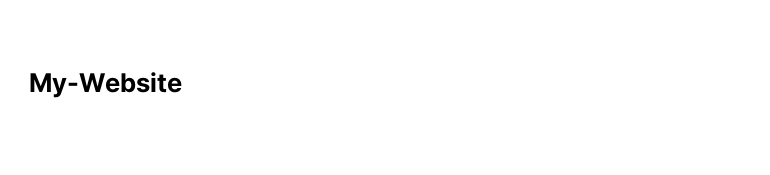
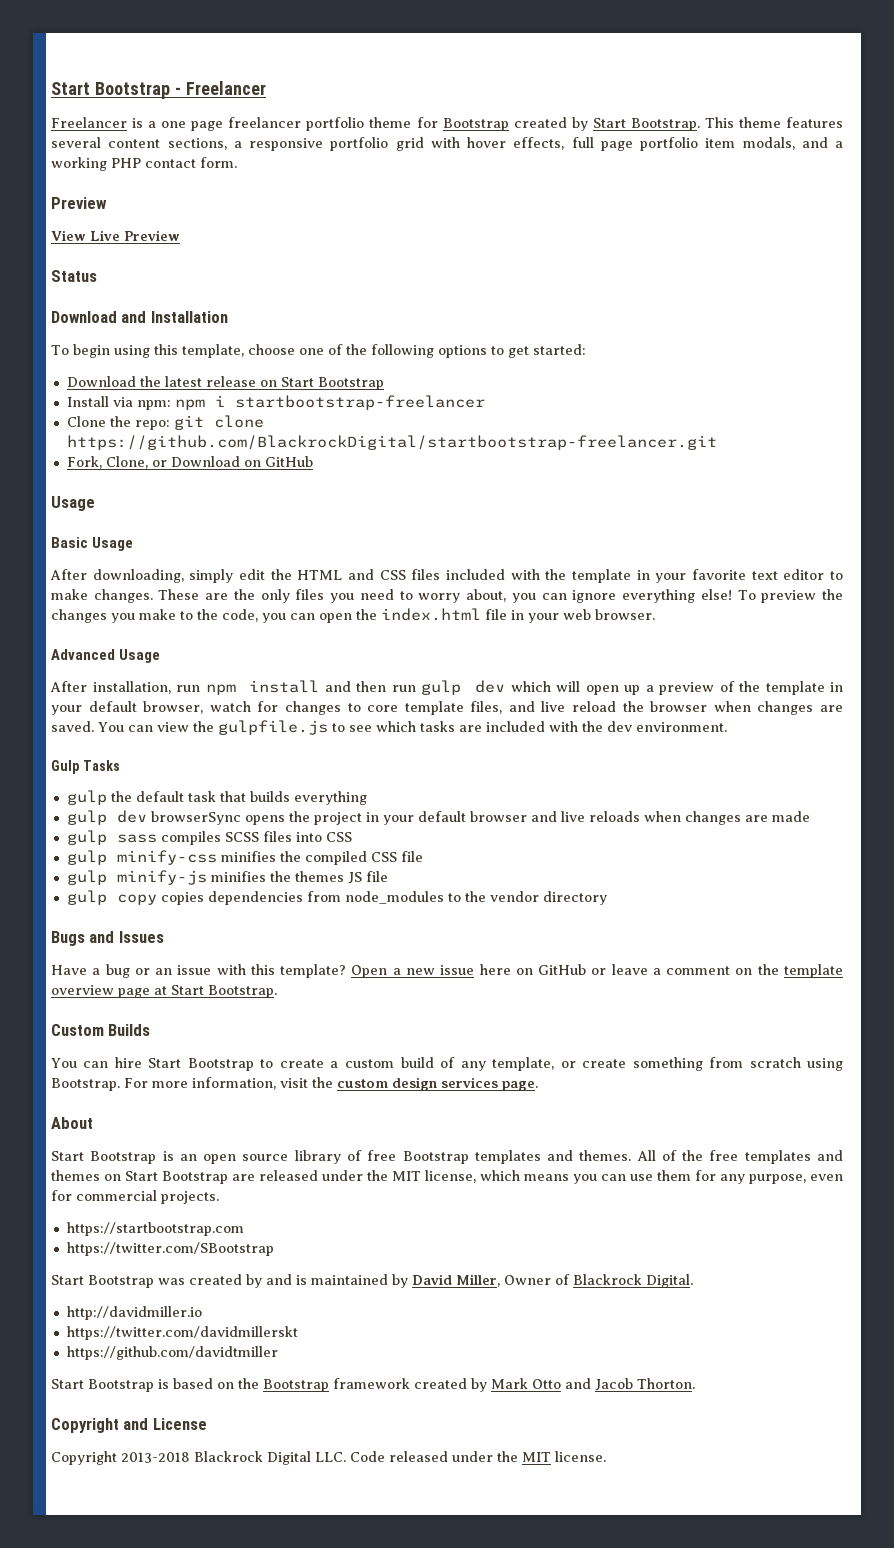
[29,72,182,98] My-Website -> [51,81,266,99] [51,117,843,131] [51,137,843,151] [51,157,237,171] [51,197,107,209] [51,230,180,241] [51,270,97,282] [51,311,228,323] [51,344,586,358] [66,376,384,390] [66,395,485,410] [66,415,264,430] [66,435,717,450] [66,456,313,469] [51,496,95,511] [51,537,134,551] [50,569,843,583] [51,589,843,603] [51,608,655,623] [51,649,161,663] [50,680,843,695] [51,701,844,715] [51,720,727,735] [51,760,120,774] [66,790,367,805] [66,810,810,825] [66,830,352,845] [66,850,423,865] [66,870,388,885] [66,890,607,905] [51,931,164,946] [51,964,843,978] [51,985,277,998] [51,1024,151,1036] [51,1057,843,1071] [51,1077,538,1091] [51,1117,93,1129] [51,1150,844,1164] [51,1170,843,1184] [51,1190,219,1204] [66,1222,244,1236] [66,1242,274,1256] [51,1274,693,1288] [66,1306,202,1320] [66,1326,298,1340] [66,1346,278,1360] [51,1378,695,1392] [51,1418,207,1433] [51,1451,606,1465] Start Bootstrap - Freelancer // Freelancer is a one page freelancer portfolio theme for Bootstrap created by Start Bootstrap. This theme features several content sections, a responsive portfolio grid with hover effects, full page portfolio item modals, and a working PHP contact form. // Preview // View Live Preview // Status // Download and Installation // To begin using this template, choose one of the following options to get started: // Download the latest release on Start Bootstrap // Install via npm: npm i startbootstrap-freelancer // Clone the repo: git clone https://github.com/BlackrockDigital/startbootstrap-freelancer.git // Fork, Clone, or Download on GitHub // Usage // Basic Usage // After downloading, simply edit the HTML and CSS files included with the template in your favorite text editor to make changes. These are the only files you need to worry about, you can ignore everything else! To preview the changes you make to the code, you can open the index.html file in your web browser. // Advanced Usage // After installation, run npm install and then run gulp dev which will open up a preview of the template in your default browser, watch for changes to core template files, and live reload the browser when changes are saved. You can view the gulpfile.js to see which tasks are included with the dev environment. // Gulp Tasks // gulp the default task that builds everything // gulp dev browserSync opens the project in your default browser and live reloads when changes are made // gulp sass compiles SCSS files into CSS // gulp minify-css minifies the compiled CSS file // gulp minify-js minifies the themes JS file // gulp copy copies dependencies from node_modules to the vendor directory // Bugs and Issues // Have a bug or an issue with this template? Open a new issue here on GitHub or leave a comment on the template overview page at Start Bootstrap. // Custom Builds // You can hire Start Bootstrap to create a custom build of any template, or create something from scratch using Bootstrap. For more information, visit the custom design services page. // About // Start Bootstrap is an open source library of free Bootstrap templates and themes. All of the free templates and themes on Start Bootstrap are released under the MIT license, which means you can use them for any purpose, even for commercial projects. // https://startbootstrap.com // https://twitter.com/SBootstrap // Start Bootstrap was created by and is maintained by David Miller, Owner of Blackrock Digital. // http://davidmiller.io // https://twitter.com/davidmillerskt // https://github.com/davidtmiller // Start Bootstrap is based on the Bootstrap framework created by Mark Otto and Jacob Thorton. // Copyright and License // Copyright 2013-2018 Blackrock Digital LLC. Code released under the MIT license.

